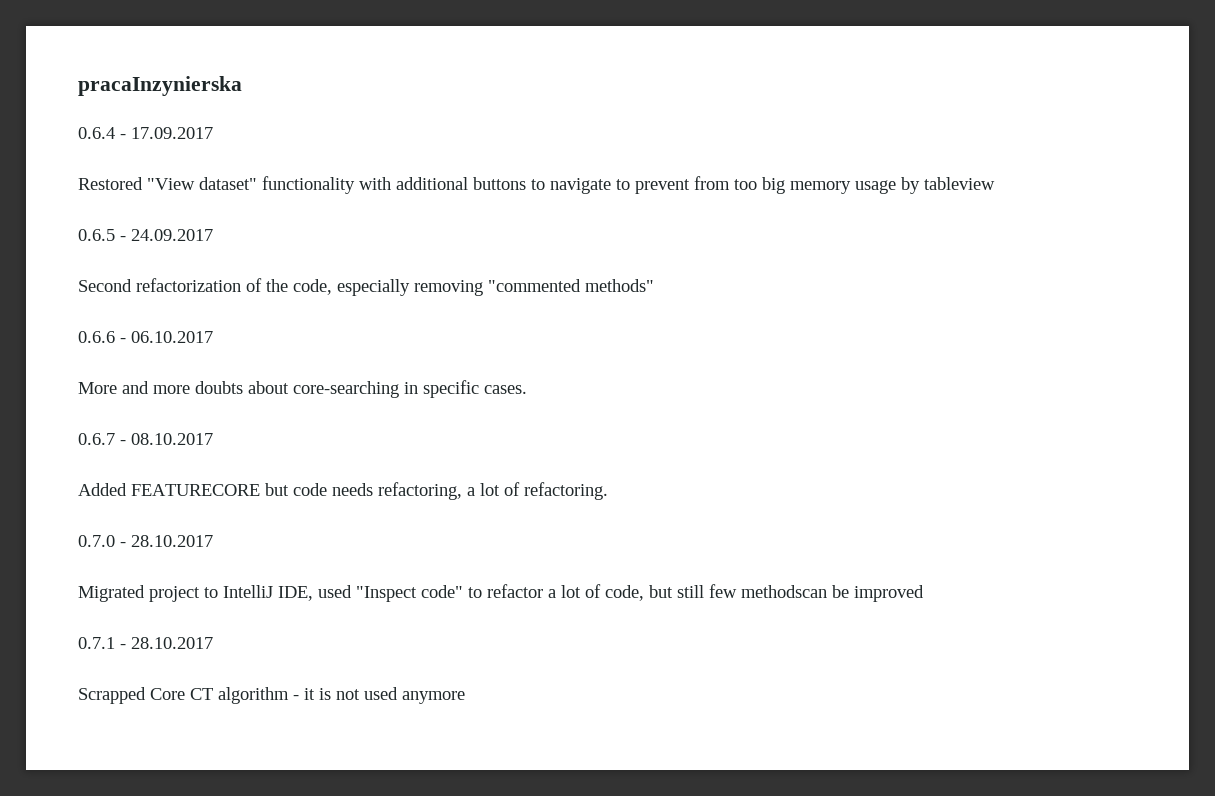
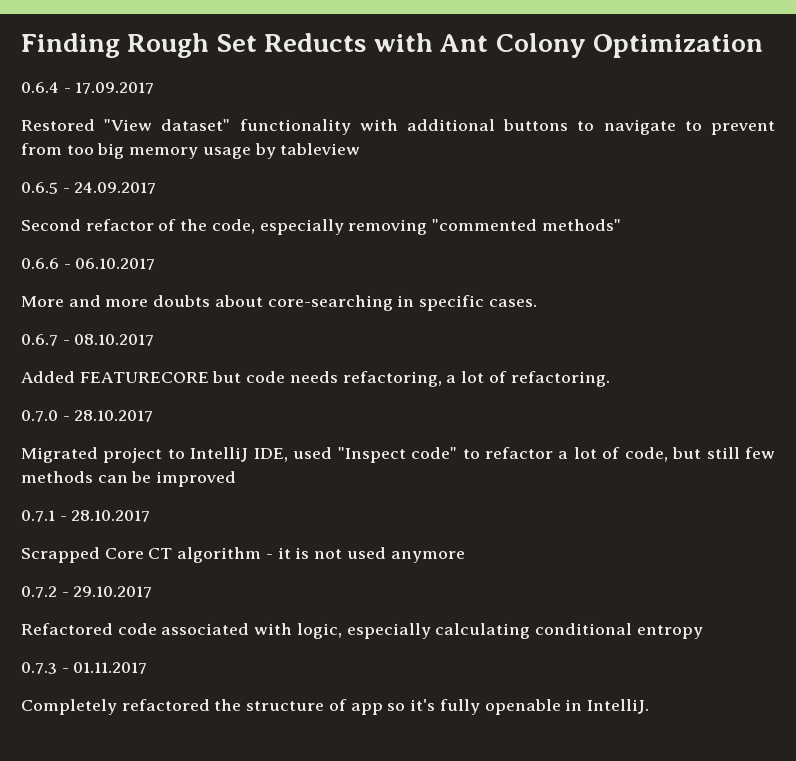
[78,76,242,96] pracaInzynierska -> [21,33,763,58] Finding Rough Set Reducts with Ant Colony Optimization
[136,278,241,292] refactorization -> [85,219,154,231] refactor
[741,585,827,598] methodscan -> [21,471,128,483] methods can
(465, 697) none -> [21,586,153,598] [21,623,703,639] [21,662,148,674] [21,699,649,715] // 0.7.2 - 29.10.2017 // Refactored code associated with logic, especially calculating conditional entropy // 0.7.3 - 01.11.2017 // Completely refactored the structure of app so it's fully openable in IntelliJ.

